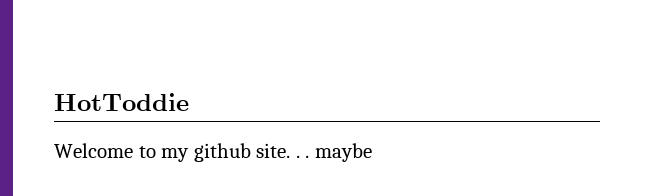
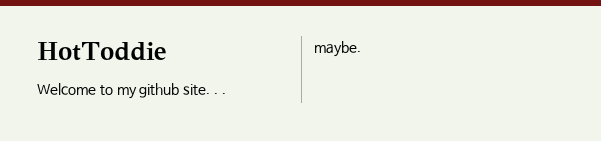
[314,143,372,162] maybe -> [314,41,361,57] // maybe.

